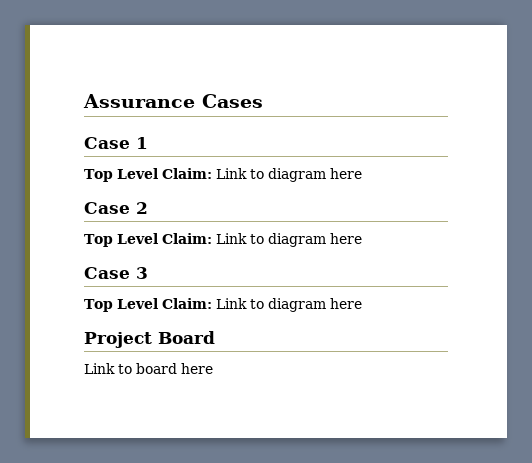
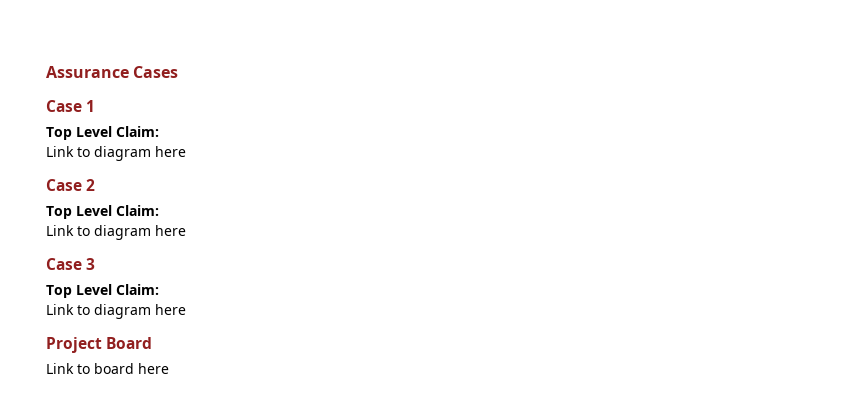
(212, 173) none -> (159, 131) //
(212, 238) none -> (159, 210) //
(212, 303) none -> (159, 289) //

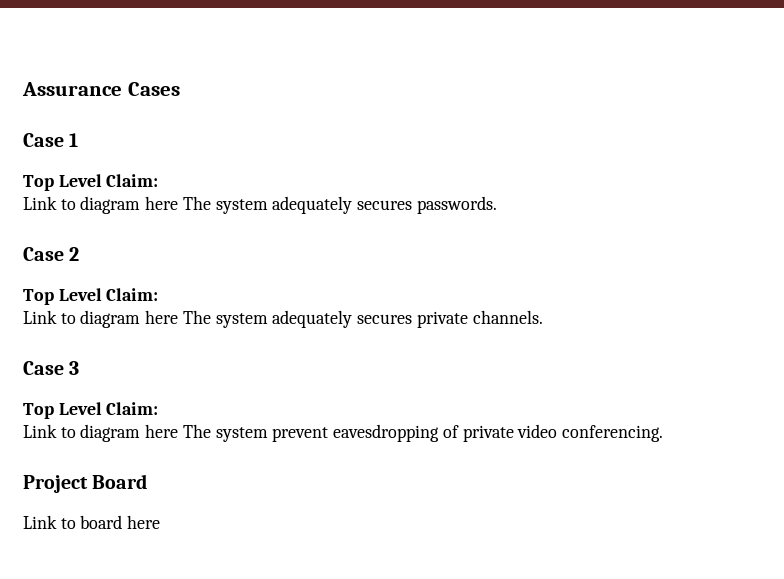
(186, 151) none -> [182,196,497,214] The system adequately secures passwords.
(186, 230) none -> [182,310,543,328] The system adequately secures private channels.
(186, 309) none -> [182,424,663,442] The system prevent eavesdropping of private video conferencing.

